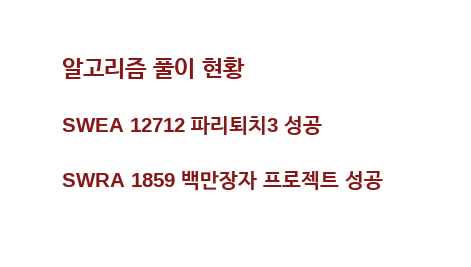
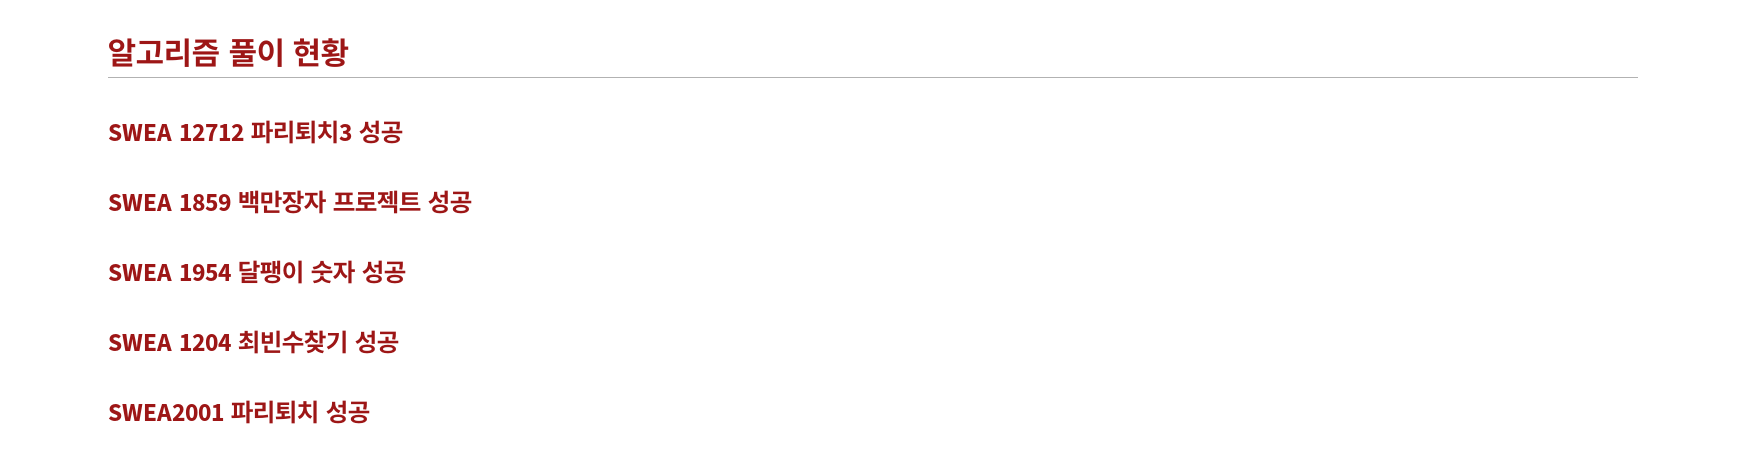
[62,173,125,187] SWRA -> [108,194,172,211] SWEA
(383, 180) none -> [108,260,406,284] [108,330,399,354] [108,400,370,424] // SWEA 1954 달팽이 숫자 성공 // SWEA 1204 최빈수찾기 성공 // SWEA2001 파리퇴치 성공

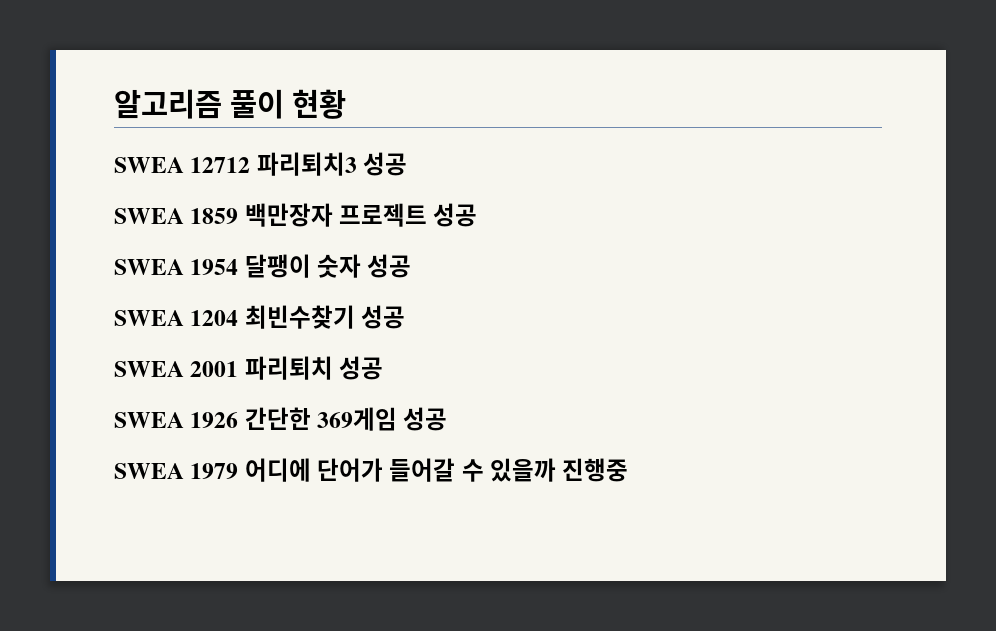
[108,404,224,421] SWEA2001 -> [114,361,239,377] SWEA 2001
(370, 412) none -> [114,407,448,431] [114,458,629,482] // SWEA 1926 간단한 369게임 성공 // SWEA 1979 어디에 단어가 들어갈 수 있을까 진행중

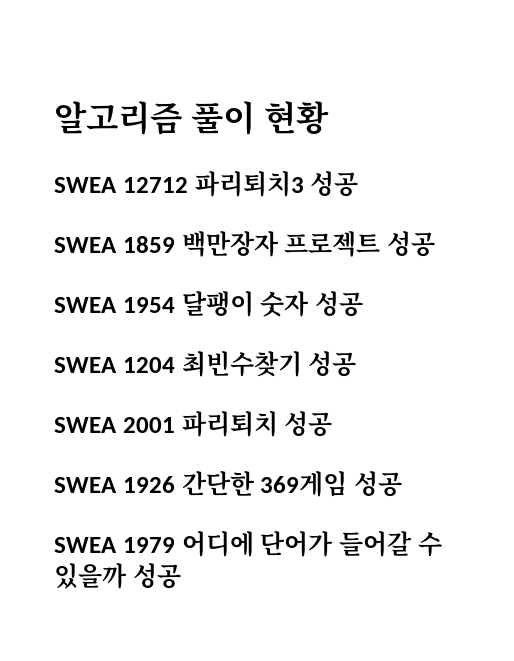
[562,458,629,482] 진행중 -> [132,563,181,589] 성공

